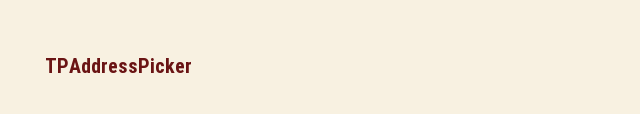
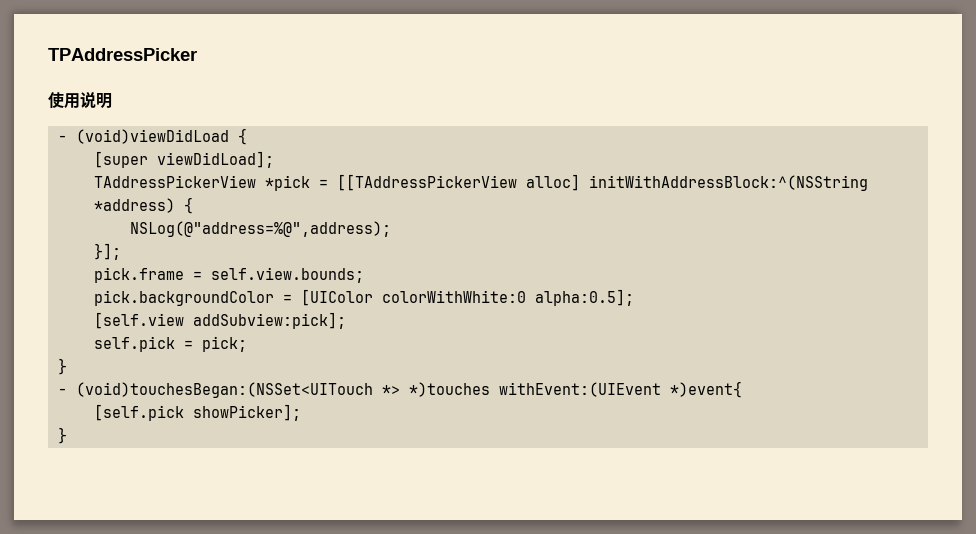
(192, 65) none -> [48,92,112,109] [57,128,247,145] [93,151,274,168] [93,174,868,191] [93,197,193,214] [129,221,391,237] [93,243,121,260] [93,267,364,283] [93,289,634,306] [93,312,346,329] [93,336,247,352] [57,358,67,375] [57,381,742,398] [93,404,301,421] [57,427,67,444] // 使用说明 // - (void)viewDidLoad { // [super viewDidLoad]; // TAddressPickerView *pick = [[TAddressPickerView alloc] initWithAddressBlock:^(NSString *address) { // NSLog(@"address=%@",address); // }]; // pick.frame = self.view.bounds; // pick.backgroundColor = [UIColor colorWithWhite:0 alpha:0.5]; // [self.view addSubview:pick]; // self.pick = pick; // } // - (void)touchesBegan:(NSSet<UITouch *> *)touches withEvent:(UIEvent *)event{ // [self.pick showPicker]; // }

